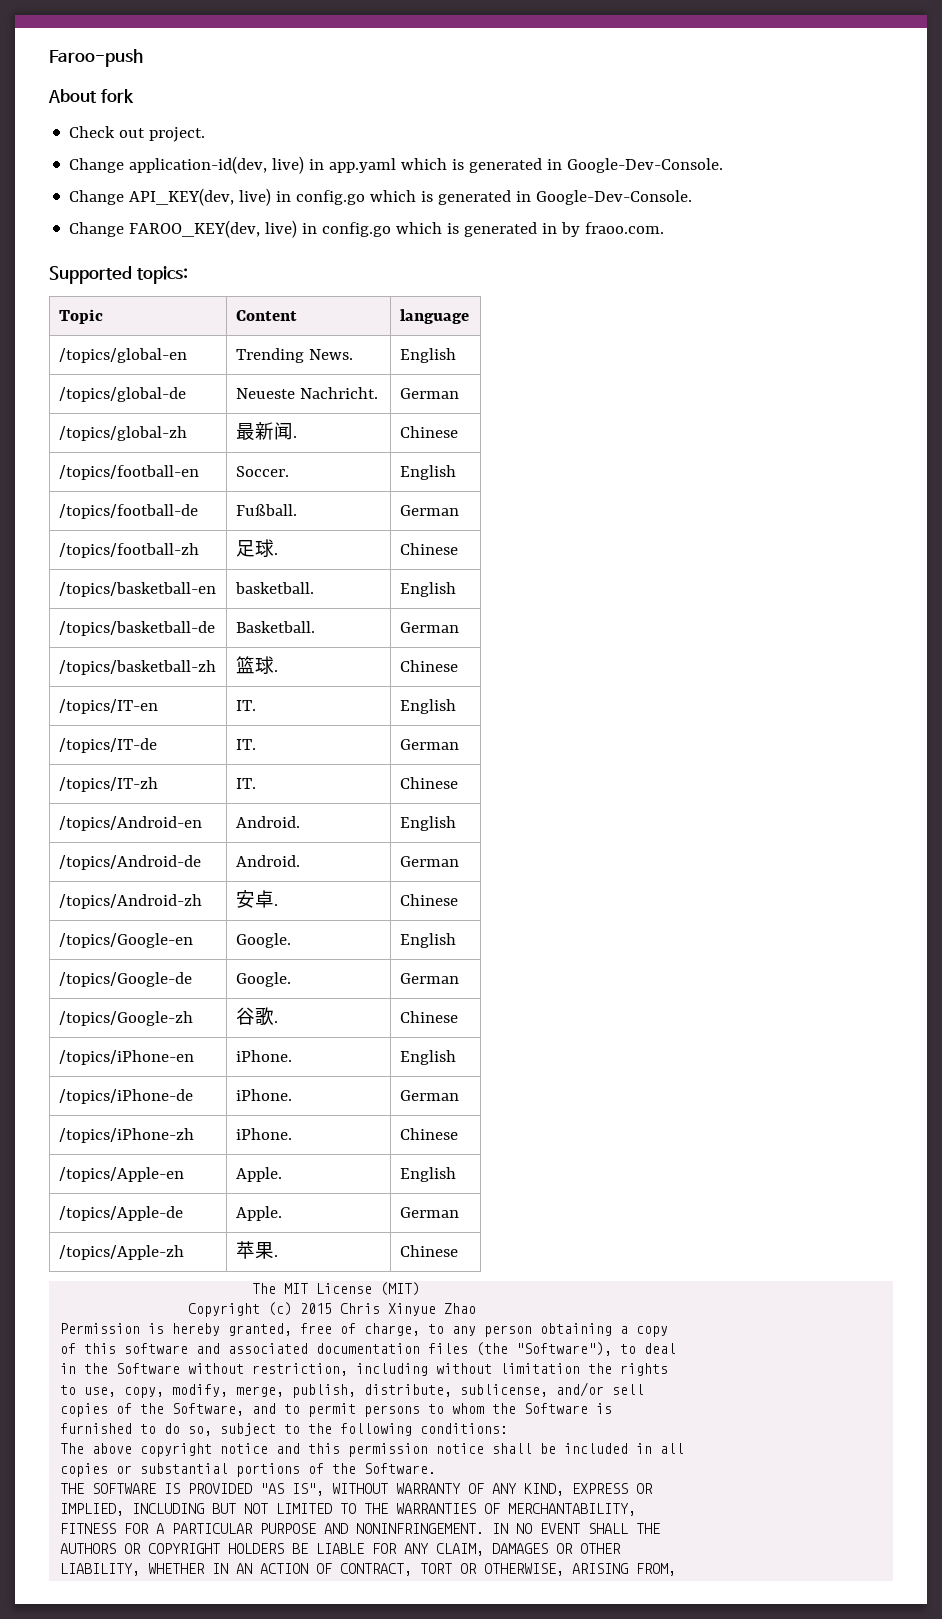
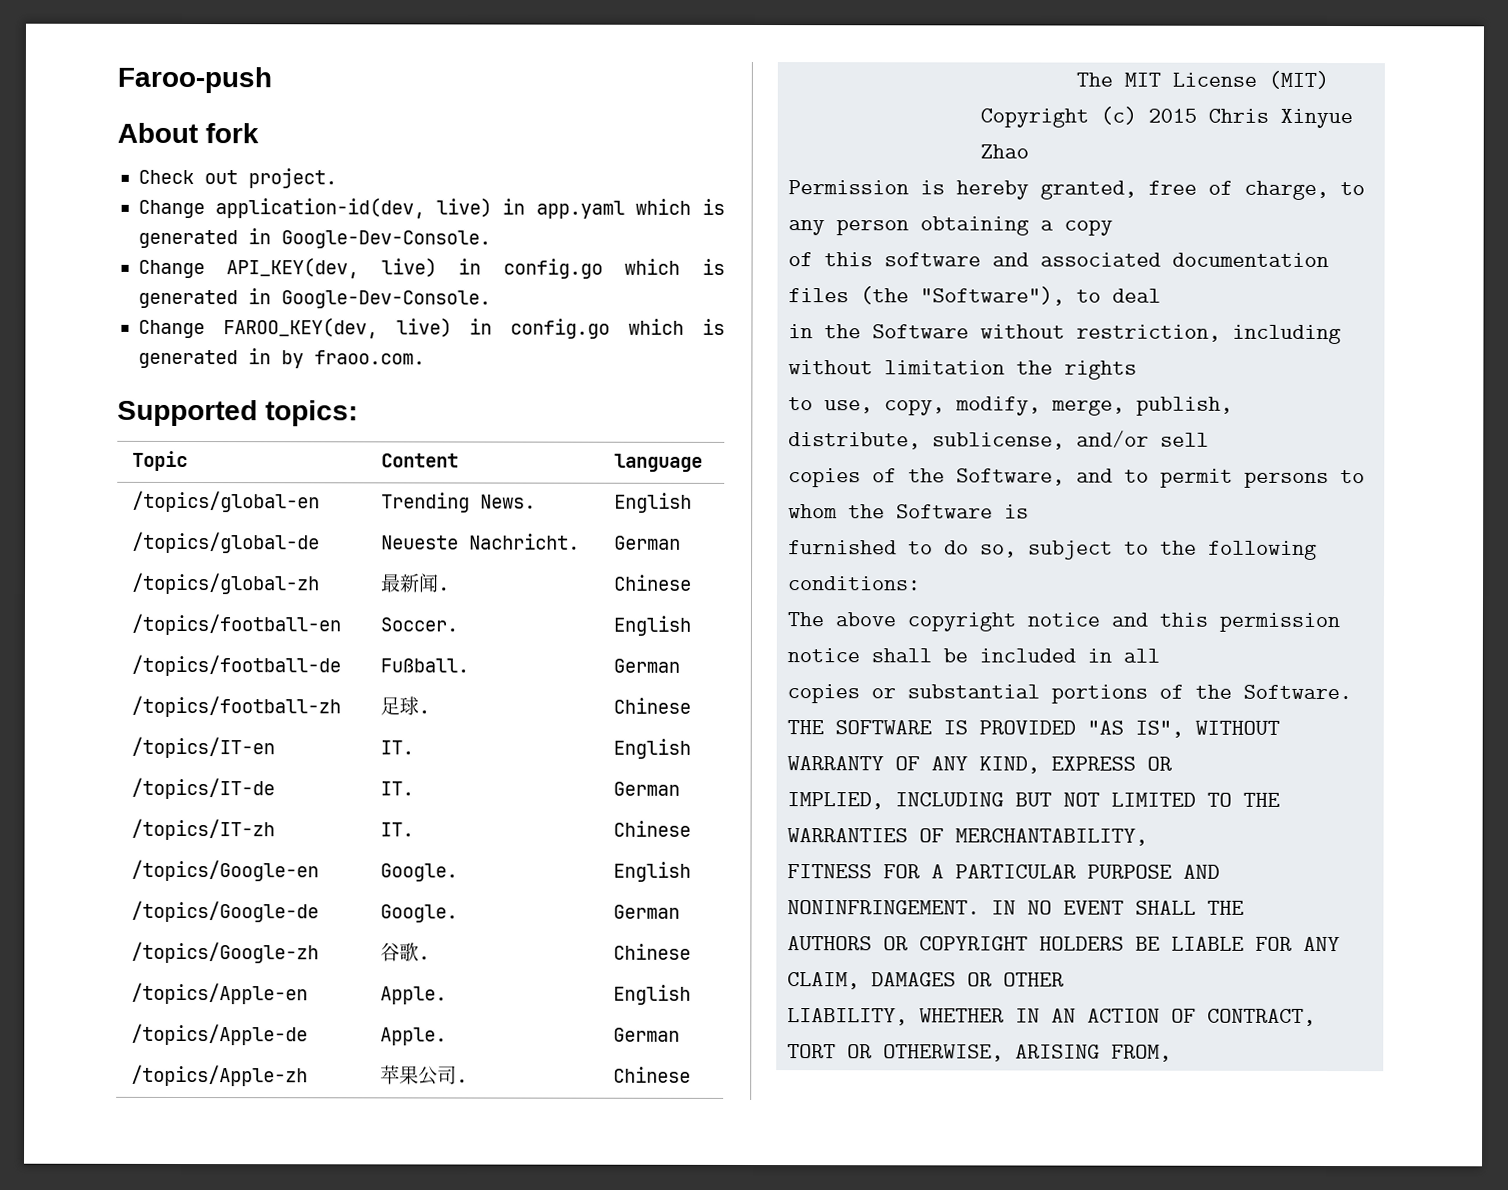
[58,582,216,597] [234,582,314,594] [399,582,456,597] [58,621,215,636] [235,621,315,633] [399,622,459,633] [58,660,216,675] [235,656,278,674] [399,660,458,672] // /topics/basketball-en | basketball. | English // /topics/basketball-de | Basketball. | German // /topics/basketball-zh | 篮球. | Chinese -> (691, 705) none
[58,816,202,831] [235,816,300,828] [399,816,456,831] [58,855,201,870] [235,855,300,867] [399,856,459,867] [58,894,202,909] [235,890,278,908] [399,894,458,906] // /topics/Android-en | Android. | English // /topics/Android-de | Android. | German // /topics/Android-zh | 安卓. | Chinese -> (691, 828) none
[58,1050,194,1065] [235,1050,292,1062] [399,1050,456,1065] [58,1089,193,1104] [235,1089,292,1101] [399,1090,459,1101] [58,1128,194,1143] [235,1128,292,1140] [399,1128,458,1140] // /topics/iPhone-en | iPhone. | English // /topics/iPhone-de | iPhone. | German // /topics/iPhone-zh | iPhone. | Chinese -> (691, 951) none
(274, 1250) none -> [417,1065,457,1086] 公司

